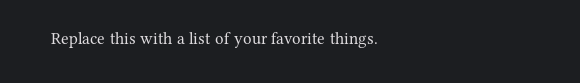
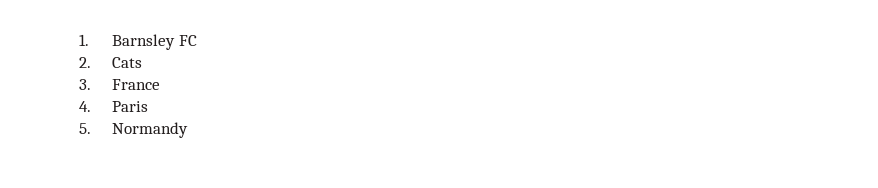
[51,32,378,48] Replace this with a list of your favorite things. -> [79,34,198,50] [79,57,143,68] [79,79,161,90] [79,101,149,112] [79,122,189,138] 1. Barnsley FC // 2. Cats // 3. France // 4. Paris // 5. Normandy

